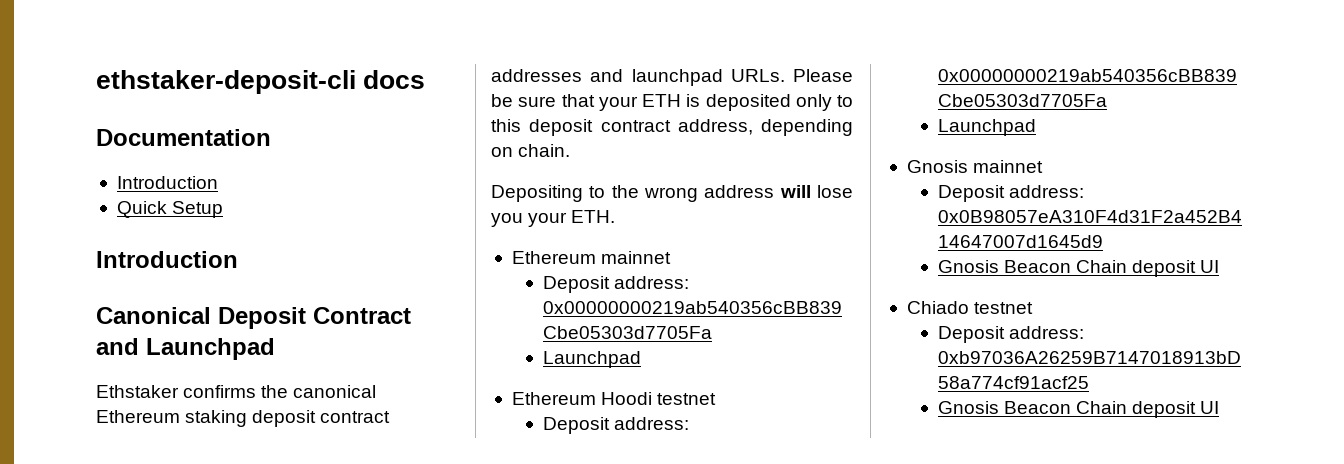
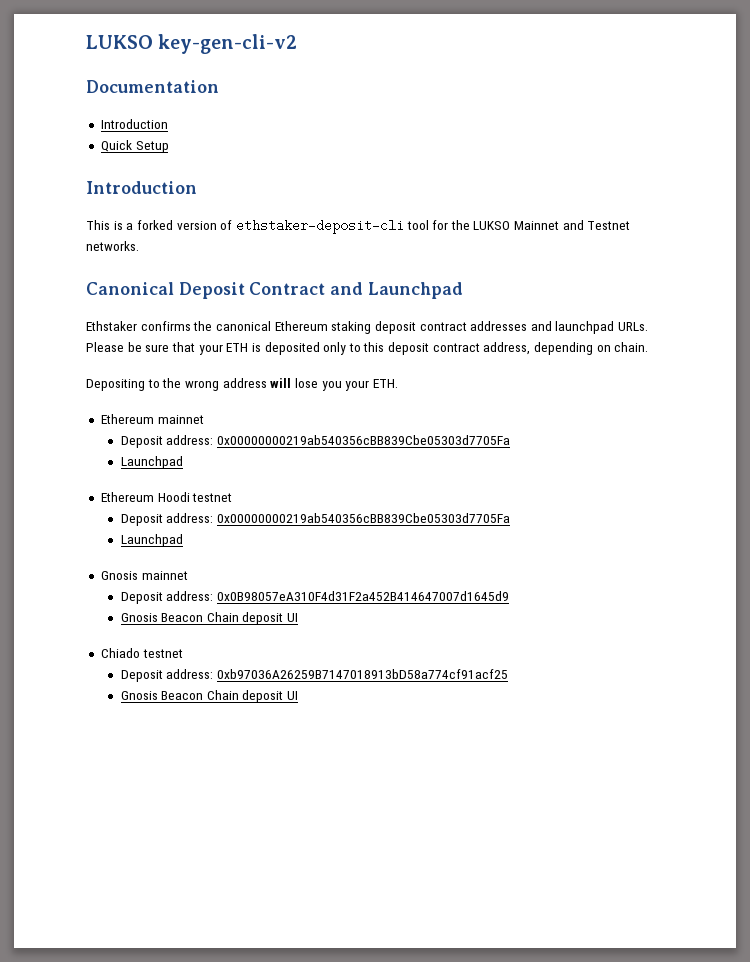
[96,70,426,94] ethstaker-deposit-cli docs -> [86,34,298,54] LUKSO key-gen-cli-v2
(238, 259) none -> [86,219,631,234] [86,241,139,251] // This is a forked version of ethstaker-deposit-cli tool for the LUKSO Mainnet and Testnet networks.

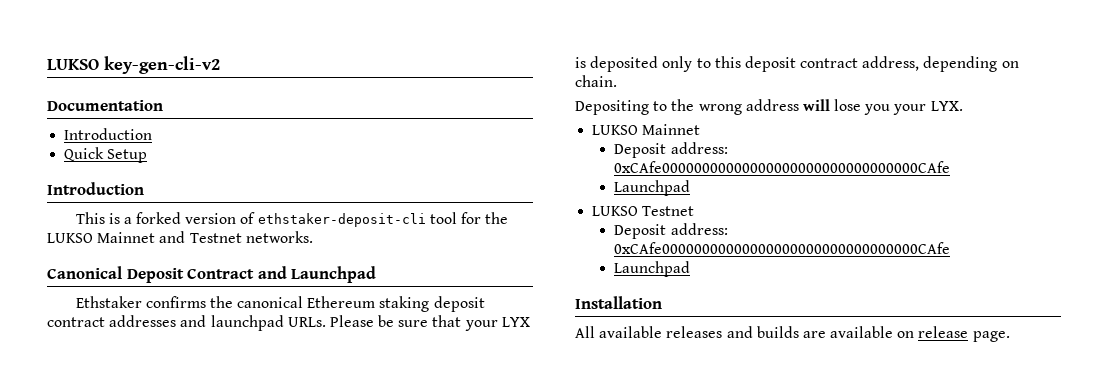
[226,343,249,352] ETH -> [501,317,530,327] LYX
[372,379,398,388] [100,414,204,424] [120,435,510,448] [120,456,183,469] [100,492,233,502] [120,513,510,526] [120,534,183,547] [100,571,188,580] [120,591,509,604] [120,612,299,625] [100,648,183,658] [120,669,508,682] [120,690,299,703] ETH. // Ethereum mainnet // Deposit address: 0x00000000219ab540356cBB839Cbe05303d7705Fa // Launchpad // Ethereum Hoodi testnet // Deposit address: 0x00000000219ab540356cBB839Cbe05303d7705Fa // Launchpad // Gnosis mainnet // Deposit address: 0x0B98057eA310F4d31F2a452B414647007d1645d9 // Gnosis Beacon Chain deposit UI // Chiado testnet // Deposit address: 0xb97036A26259B7147018913bD58a774cf91acf25 // Gnosis Beacon Chain deposit UI -> [930,101,963,111] [592,124,701,135] [614,142,728,158] [614,161,951,173] [614,180,691,196] [592,206,695,216] [614,223,728,239] [614,242,951,254] [614,261,691,277] [575,296,662,309] [575,326,1010,342] LYX. // LUKSO Mainnet // Deposit address: 0xCAfe00000000000000000000000000000000CAfe // Launchpad // LUKSO Testnet // Deposit address: 0xCAfe00000000000000000000000000000000CAfe // Launchpad // Installation // All available releases and builds are available on release page.

